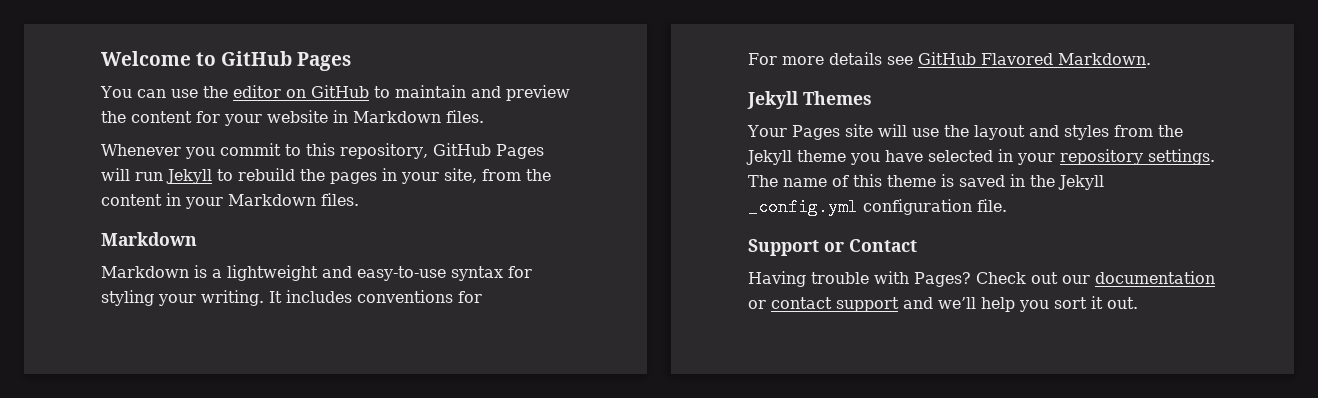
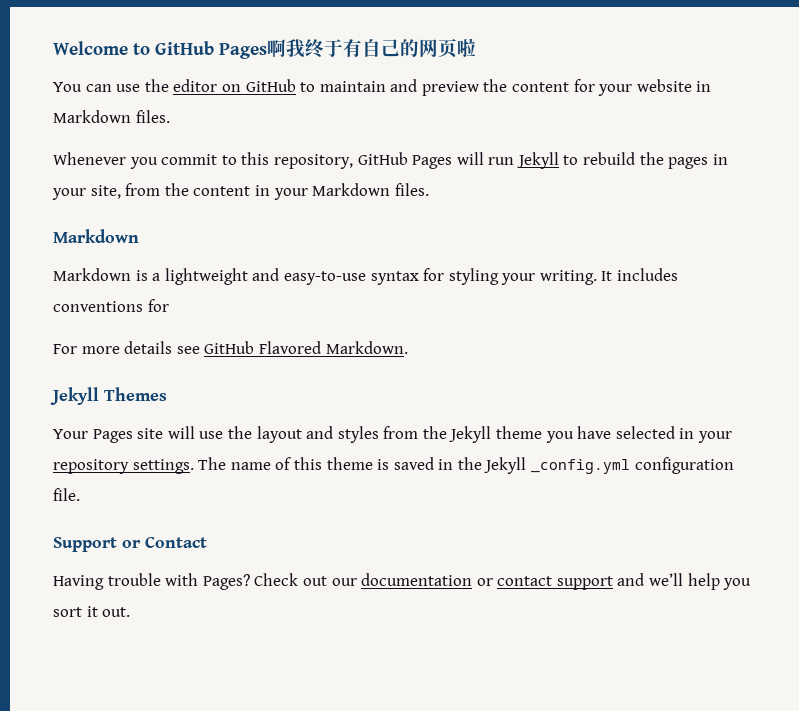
(352, 61) none -> [267,38,476,58] 啊我终于有自己的网页啦

